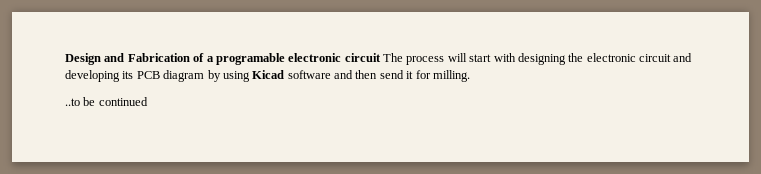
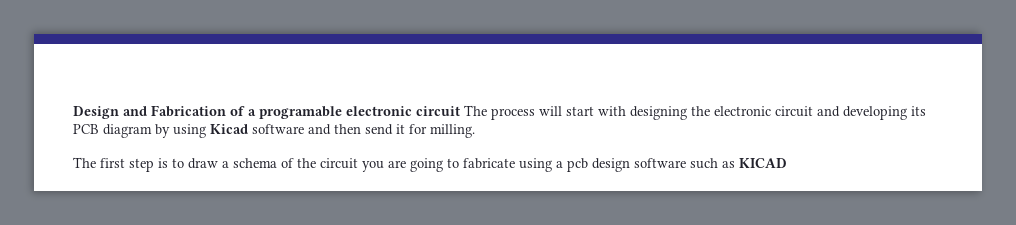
[65,97,148,106] ..to be continued -> [73,157,787,172] The first step is to draw a schema of the circuit you are going to fabricate using a pcb design software such as KICAD

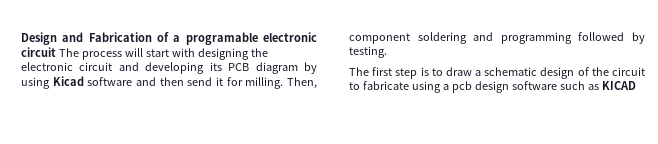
(475, 131) none -> [286,77,317,89] [349,32,645,44] [349,46,387,58] Then, component soldering and programming followed by testing.
[233,158,277,168] schema -> [484,67,575,79] schematic design
[362,158,443,172] you are going -> (645, 71) none

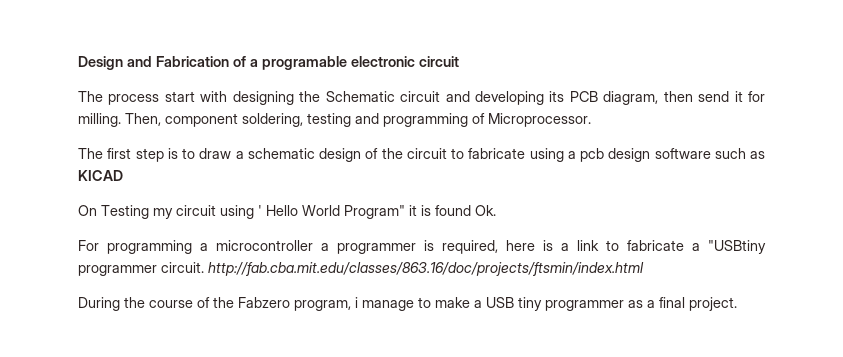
(56, 52) none -> (459, 61) //
[124,48,143,57] will -> (160, 99) none
[21,62,73,71] electronic -> [325,91,395,102] Schematic
[255,62,317,74] [21,76,156,89] diagram by using Kicad software and -> [603,91,659,105] diagram,
[417,32,645,44] [349,46,387,58] soldering and programming followed by testing. -> [242,113,591,127] soldering, testing and programming of Microprocessor.
(636, 85) none -> [78,205,496,219] [78,240,766,254] [78,262,644,276] [78,297,737,311] // On Testing my circuit using ' Hello World Program" it is found Ok. // For programming a microcontroller a programmer is required, here is a link to fabricate a "USBtiny programmer circuit. http://fab.cba.mit.edu/classes/863.16/doc/projects/ftsmin/index.html // During the course of the Fabzero program, i manage to make a USB tiny programmer as a final project.

